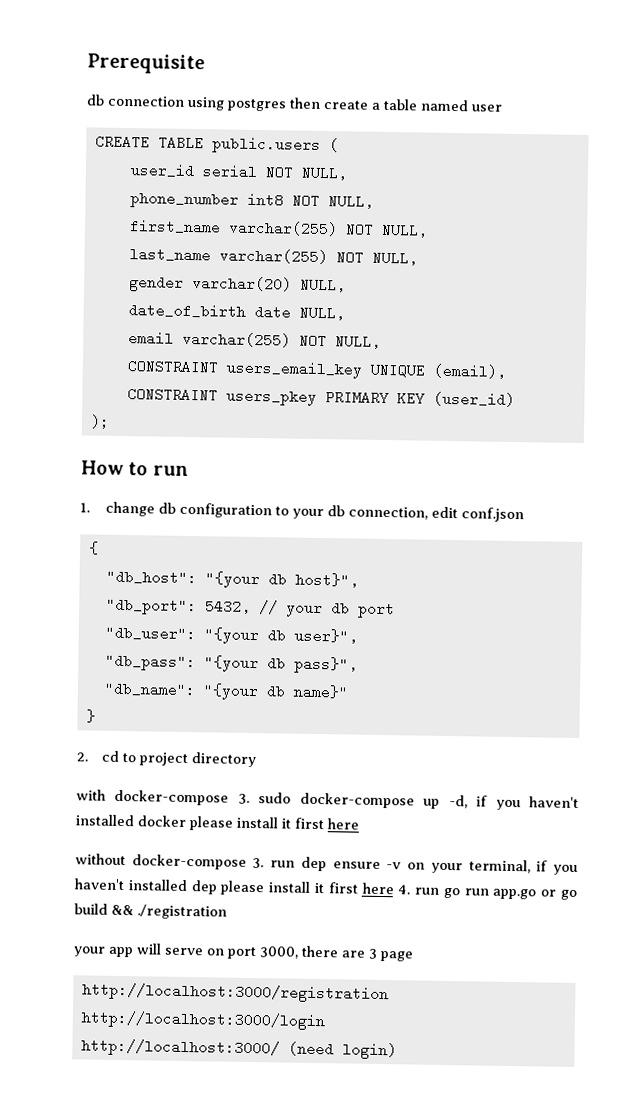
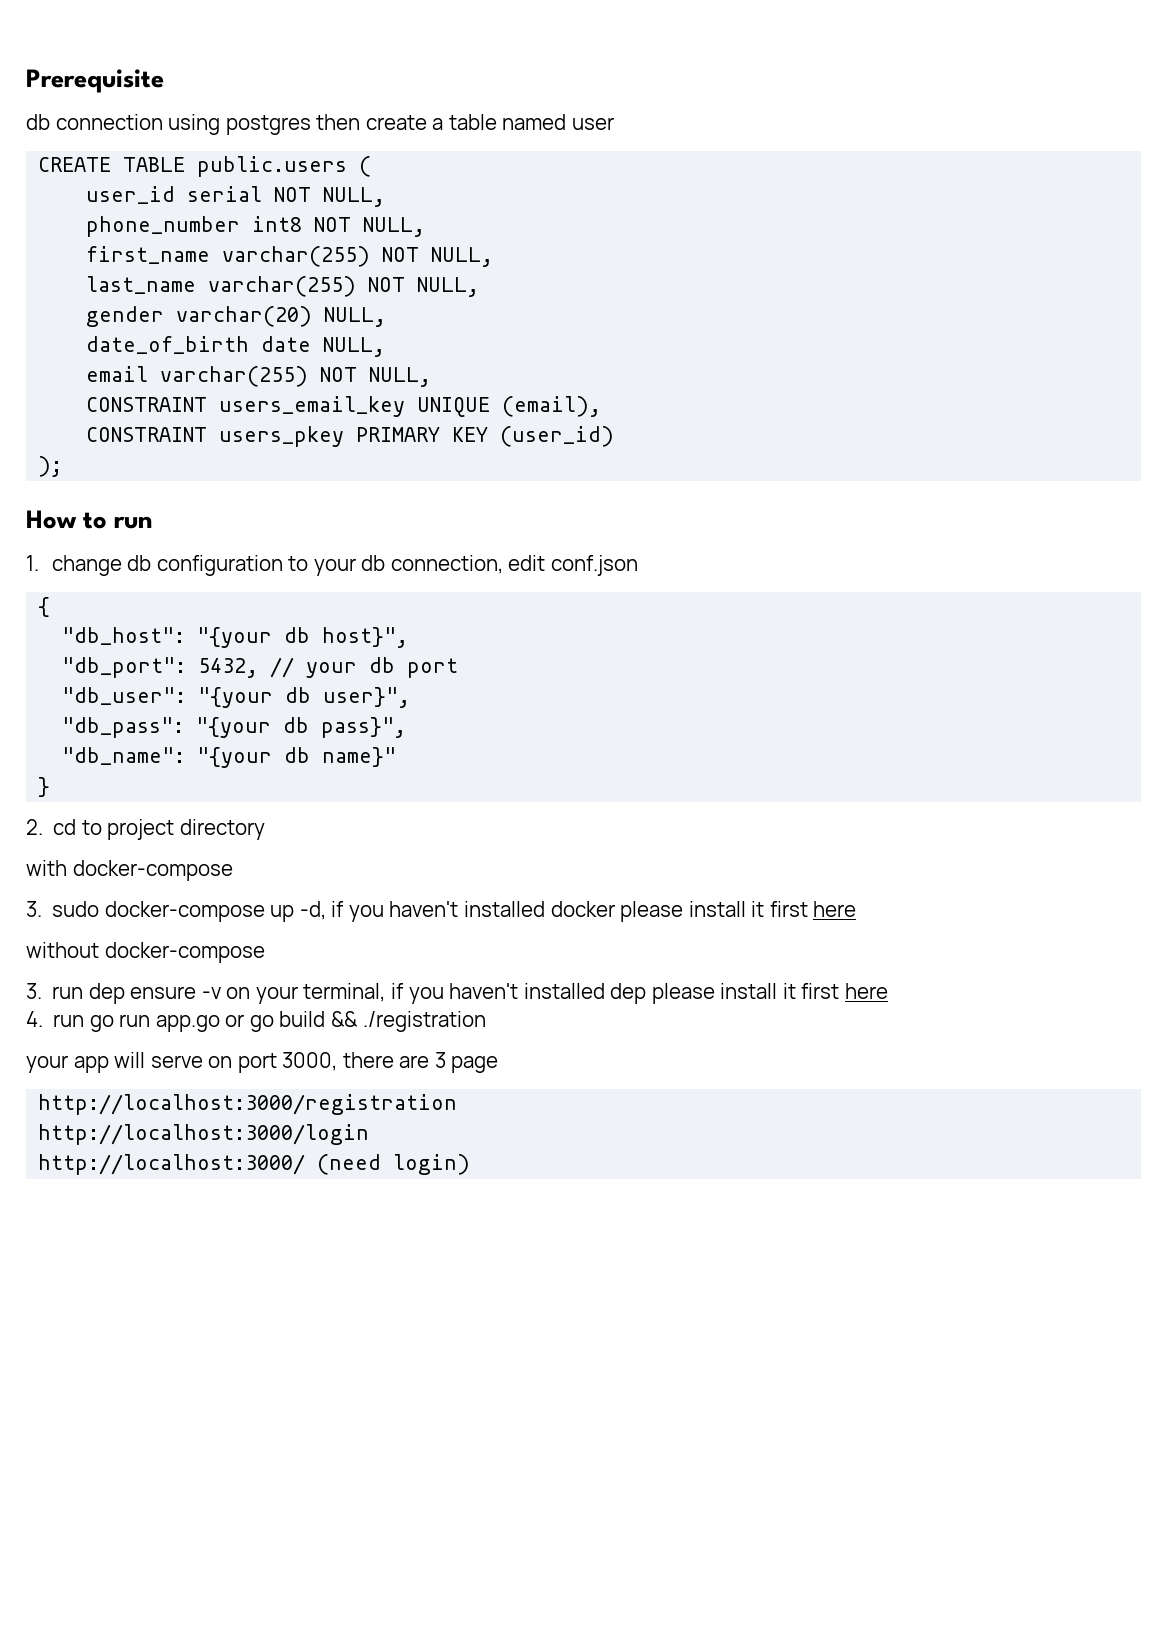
(230, 797) none -> (233, 870) //
(247, 862) none -> (265, 952) //
(394, 888) none -> (888, 991) //

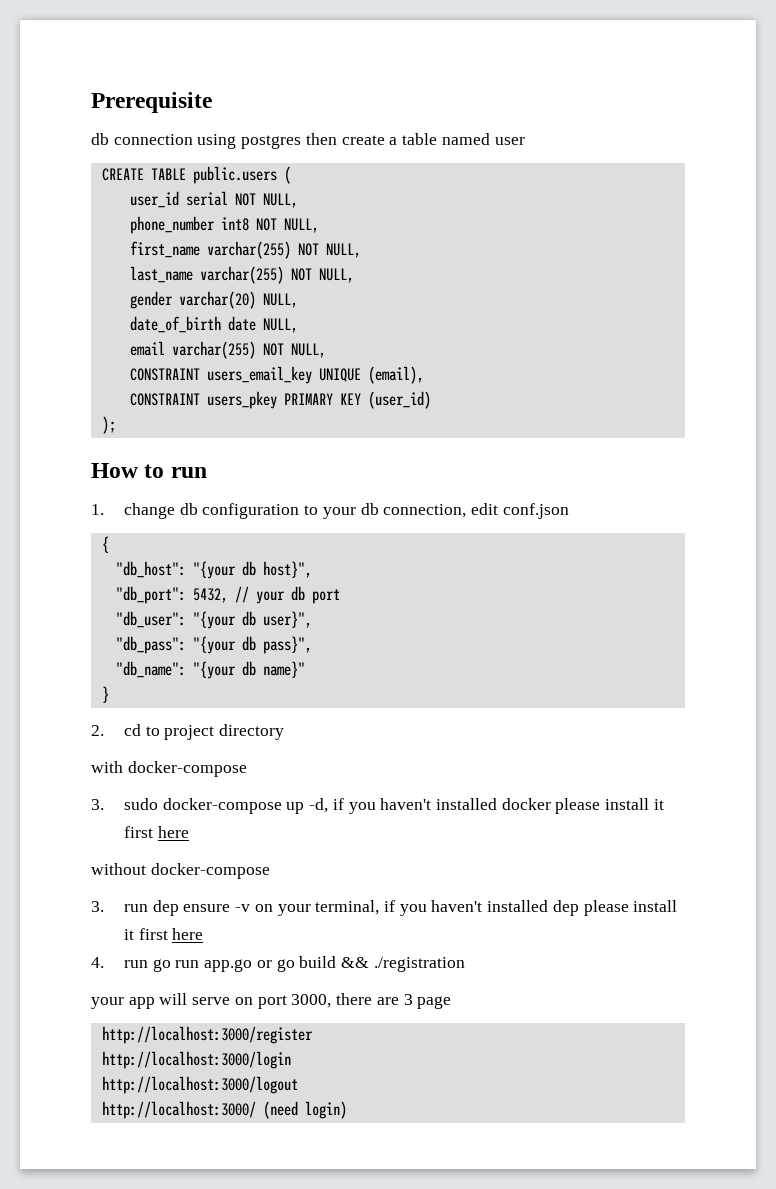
[38,1094,458,1115] http://localhost:3000/registration -> [101,1026,313,1044] http://localhost:3000/register
(370, 1134) none -> [101,1076,298,1094] // http://localhost:3000/logout

